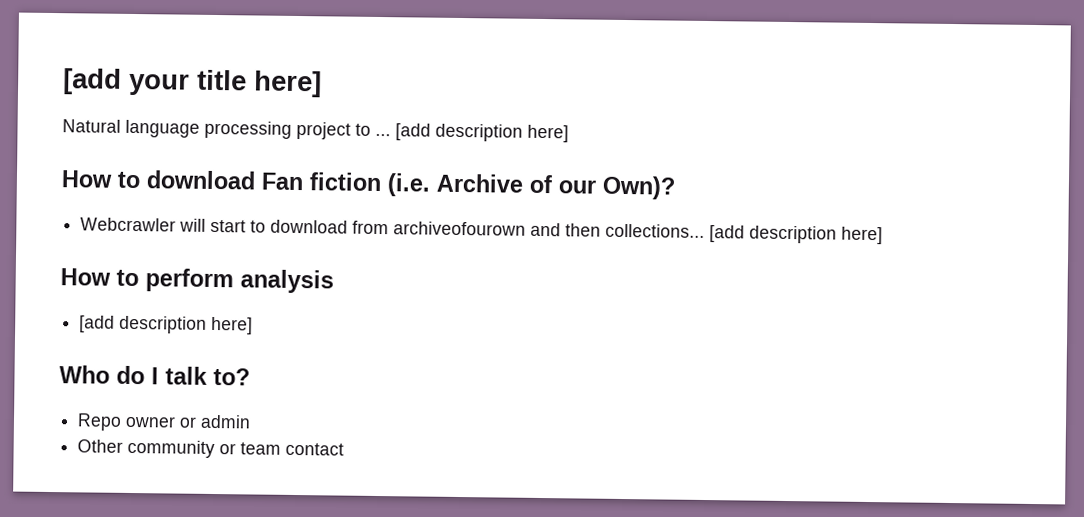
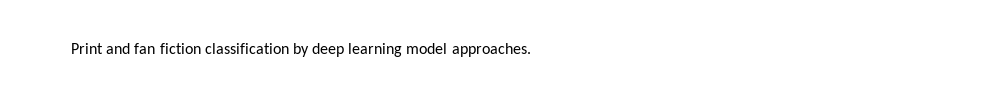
[62,68,322,98] [62,119,569,143] [61,170,676,200] [80,217,884,245] [60,268,334,294] [79,315,254,335] [59,365,250,386] [77,413,252,431] [77,439,345,459] [add your title here] // Natural language processing project to ... [add description here] // How to download Fan fiction (i.e. Archive of our Own)? // Webcrawler will start to download from archiveofourown and then collections... [add description here] // How to perform analysis // [add description here] // Who do I talk to? // Repo owner or admin // Other community or team contact -> [71,43,531,57] Print and fan fiction classification by deep learning model approaches.

